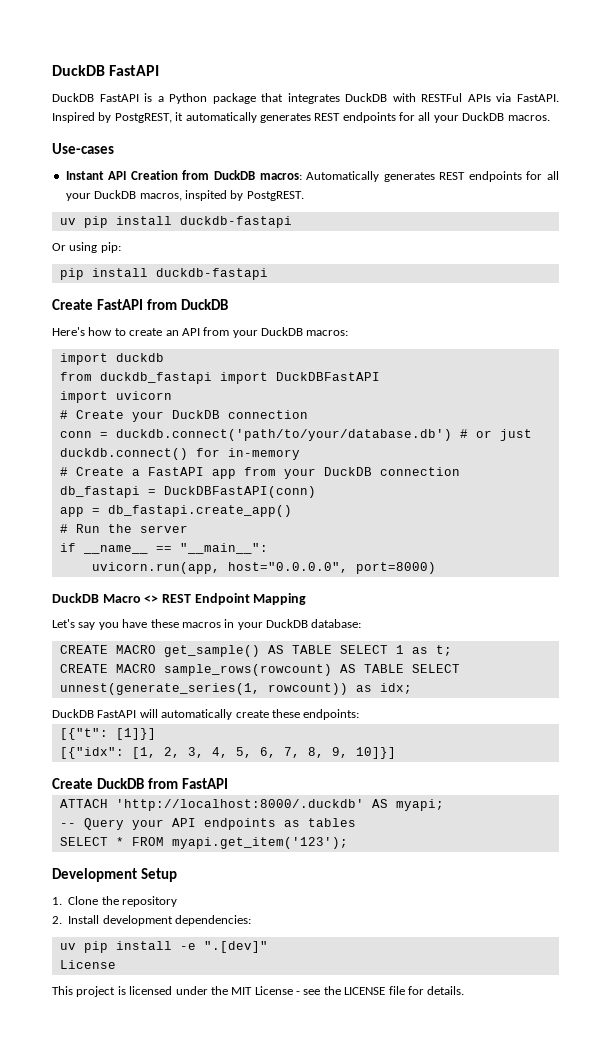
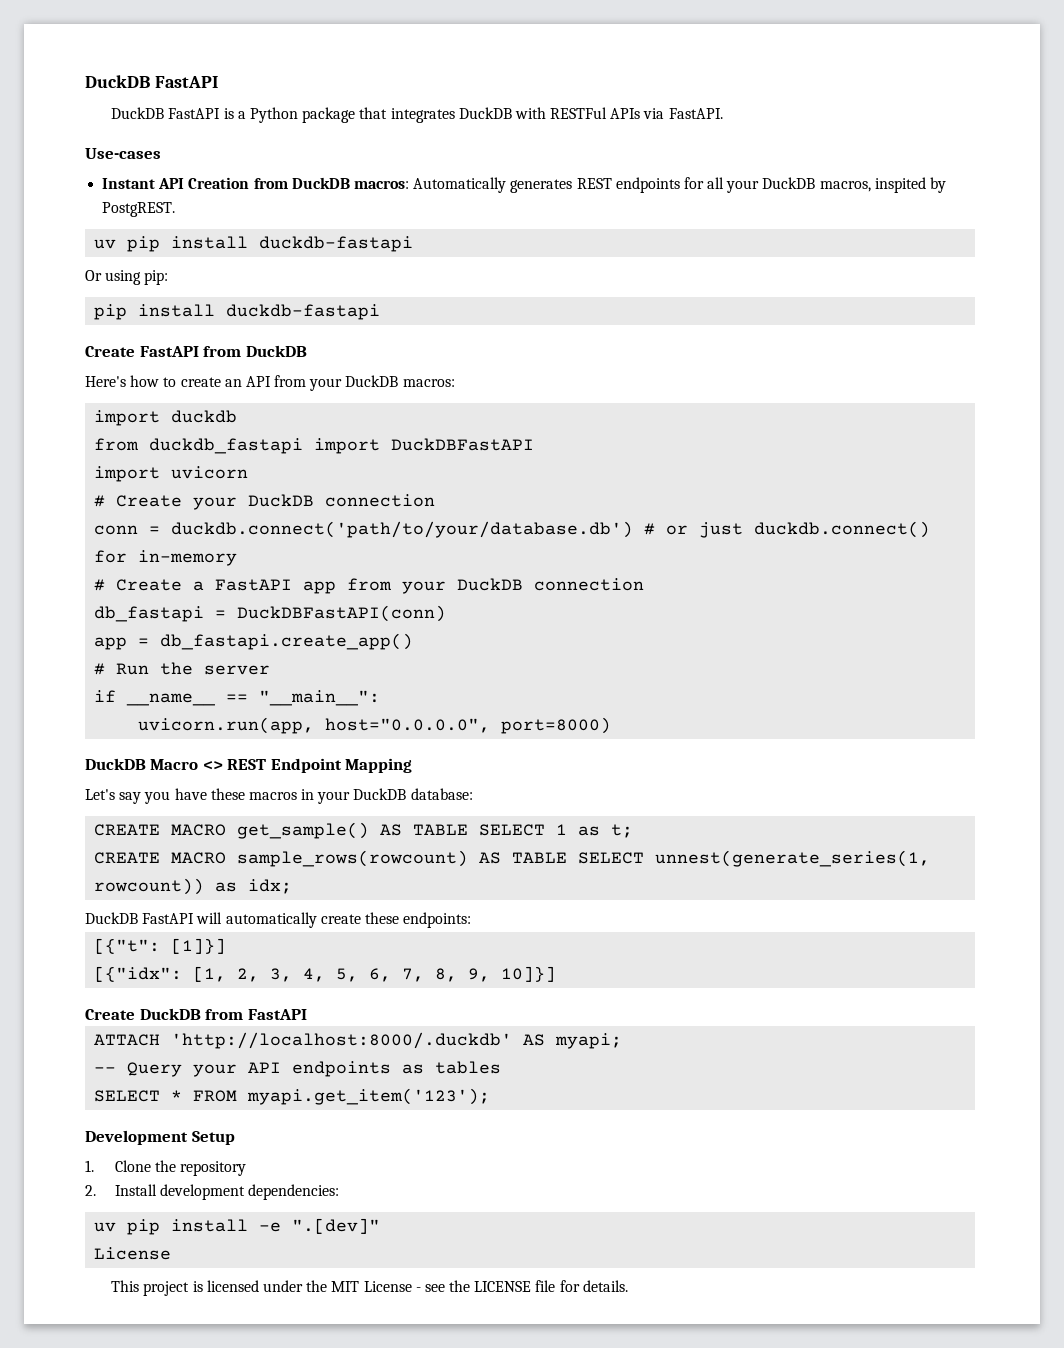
[52,112,550,123] Inspired by PostgREST, it automatically generates REST endpoints for all your DuckDB macros. -> (723, 113) none

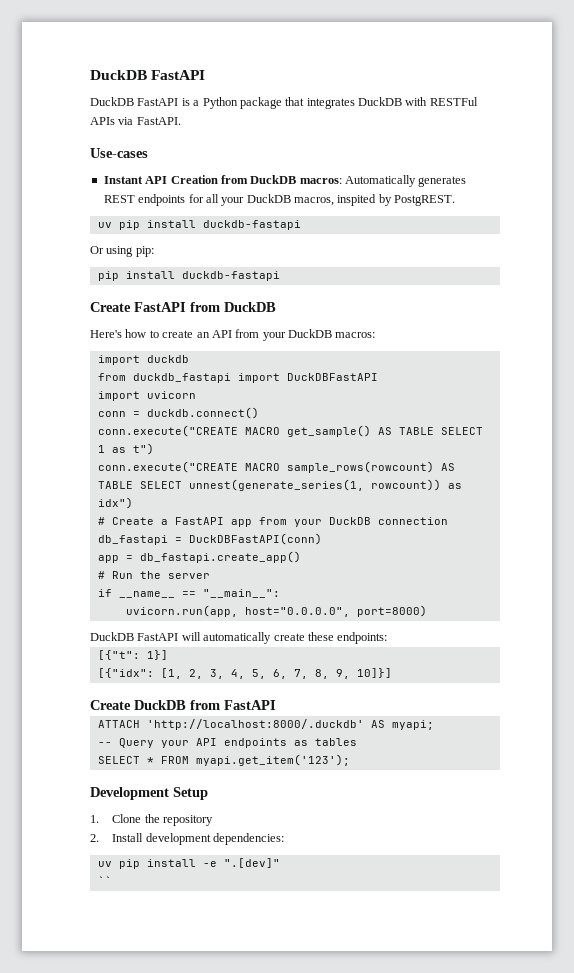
[94,494,436,510] [94,521,931,538] [94,550,238,566] # Create your DuckDB connection // conn = duckdb.connect('path/to/your/database.db') # or just duckdb.connect() for in-memory -> [97,407,259,419] [97,425,483,437] [97,443,154,455] [97,461,455,473] [97,479,462,491] [97,497,133,509] conn = duckdb.connect() // conn.execute("CREATE MACRO get_sample() AS TABLE SELECT 1 as t") // conn.execute("CREATE MACRO sample_rows(rowcount) AS TABLE SELECT unnest(generate_series(1, rowcount)) as idx")
[85,758,413,773] [85,788,473,804] [94,822,634,839] [94,850,931,867] [94,878,293,895] // DuckDB Macro <> REST Endpoint Mapping // Let's say you have these macros in your DuckDB database: // CREATE MACRO get_sample() AS TABLE SELECT 1 as t; // CREATE MACRO sample_rows(rowcount) AS TABLE SELECT unnest(generate_series(1, rowcount)) as idx; -> (427, 611) none
[171,938,227,954] [1]}] -> [146,650,168,660] 1}]
[94,1247,172,1260] [111,1280,628,1296] License // This project is licensed under the MIT License - see the LICENSE file for details. -> [97,876,112,885] ``

